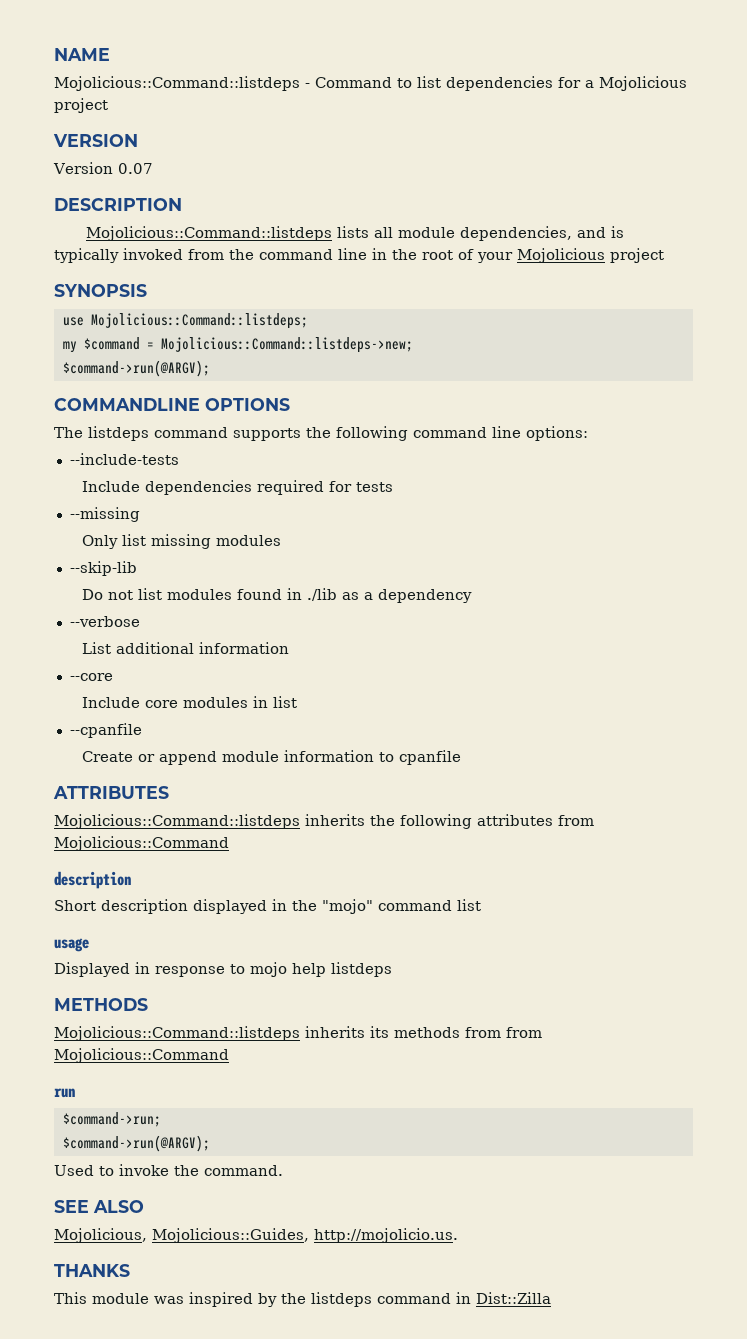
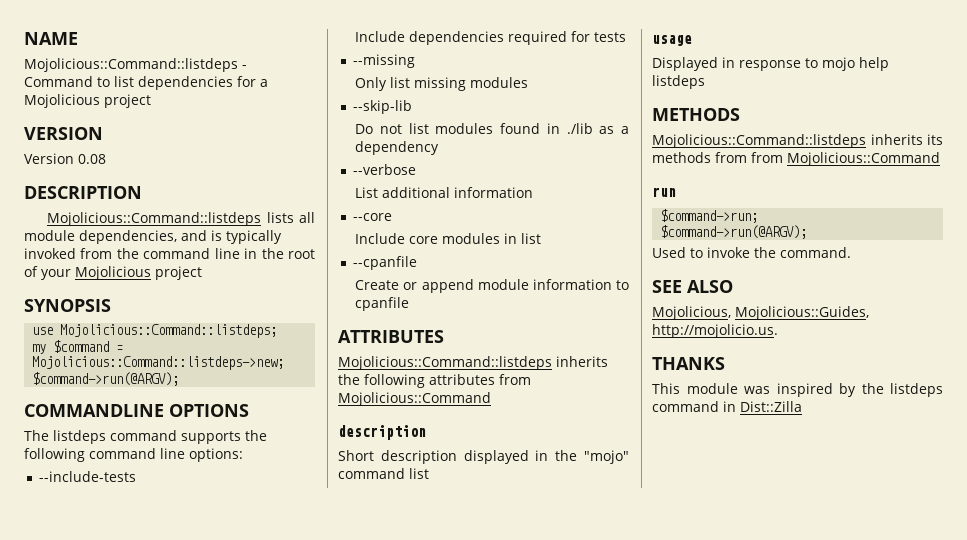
[117,163,153,174] 0.07 -> [78,154,106,164] 0.08

